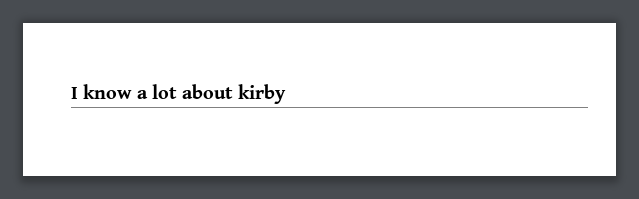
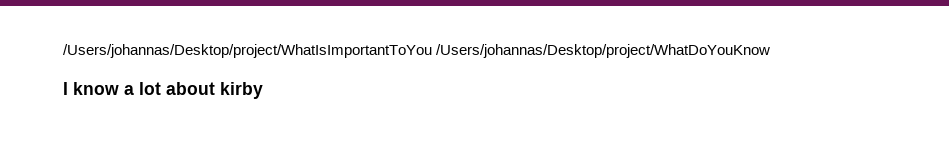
(71, 93) none -> [63,44,771,58] /Users/johannas/Desktop/project/WhatIsImportantToYou /Users/johannas/Desktop/project/WhatDoYouKnow //

